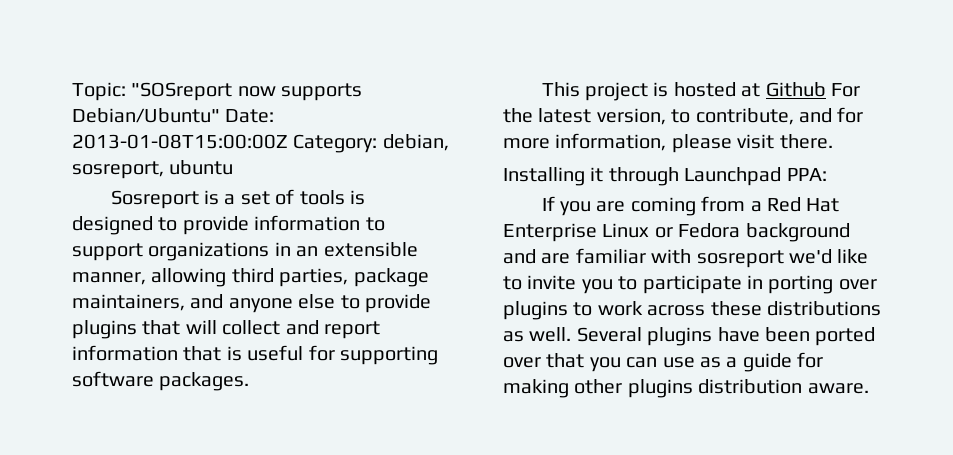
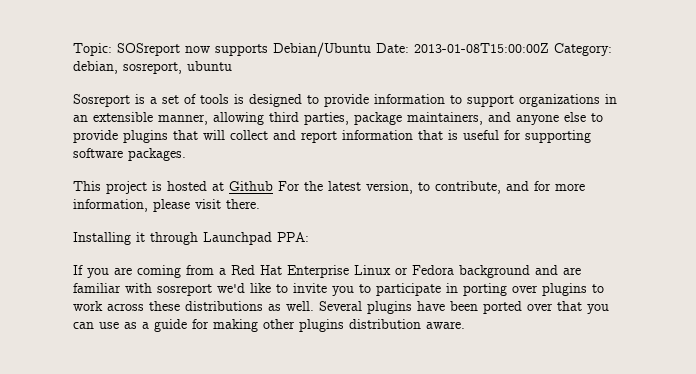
[131,82,233,101] "SOSreport -> [117,43,180,56] SOSreport
[72,108,220,123] Debian/Ubuntu" -> [273,42,371,57] Debian/Ubuntu

